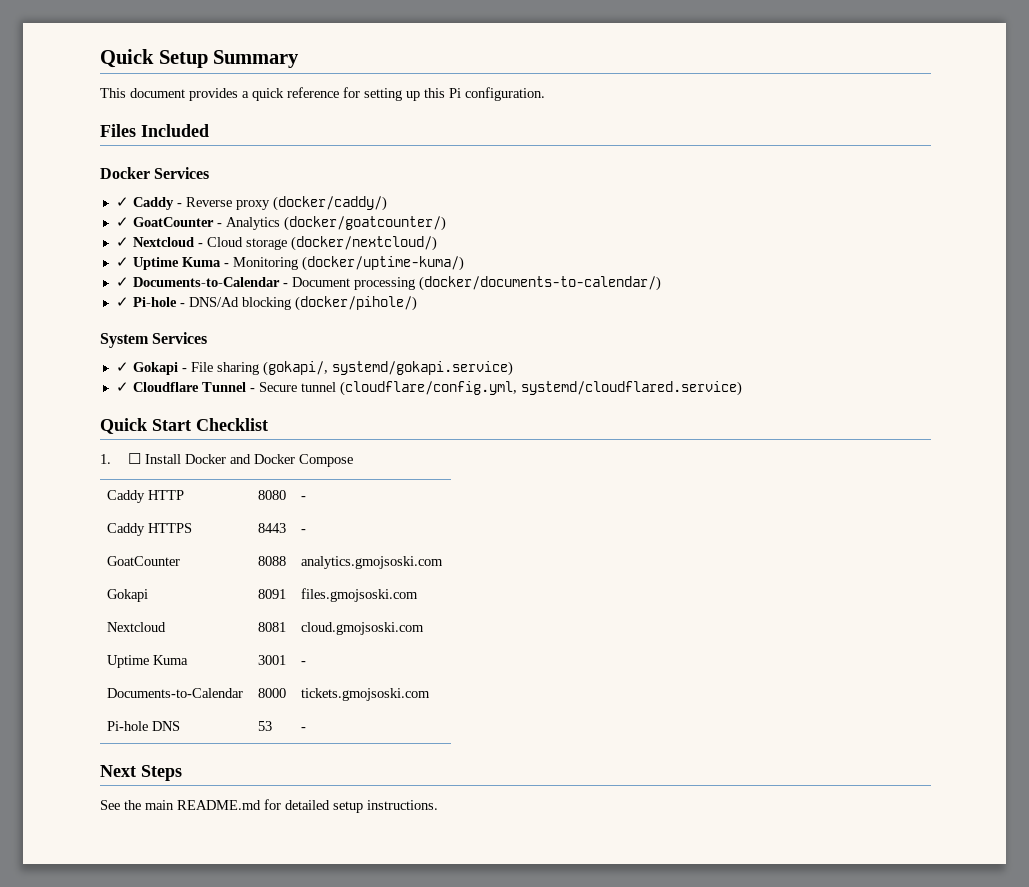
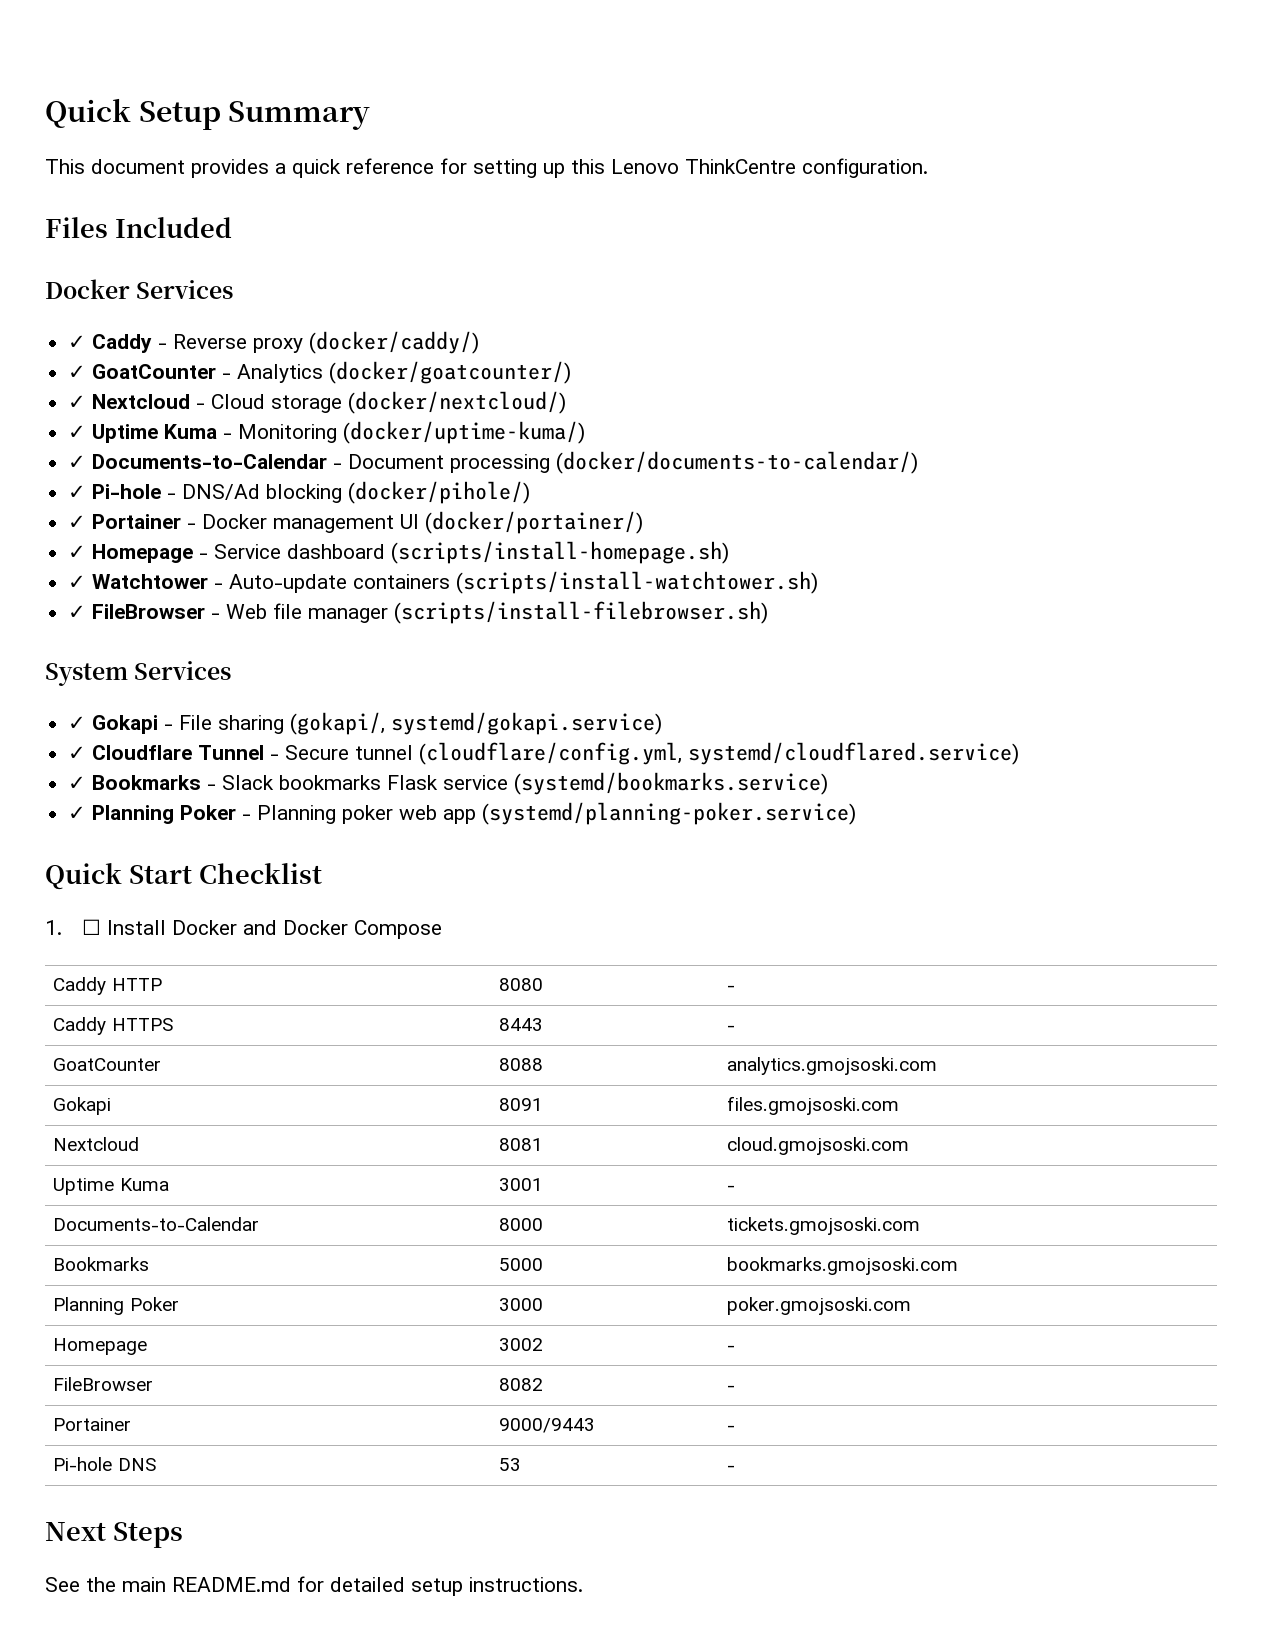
[449,88,461,98] Pi -> [611,159,796,174] Lenovo ThinkCentre
(417, 303) none -> [68,511,644,534] [68,541,730,564] [68,571,819,594] [68,601,769,624] // ✓ Portainer - Docker management UI (docker/portainer/) // ✓ Homepage - Service dashboard (scripts/install-homepage.sh) // ✓ Watchtower - Auto-update containers (scripts/install-watchtower.sh) // ✓ FileBrowser - Web file manager (scripts/install-filebrowser.sh)
(742, 388) none -> [68,772,829,795] [68,802,857,825] // ✓ Bookmarks - Slack bookmarks Flask service (systemd/bookmarks.service) // ✓ Planning Poker - Planning poker web app (systemd/planning-poker.service)
(431, 694) none -> [53,1257,150,1271] [499,1258,544,1271] [727,1257,959,1275] [53,1297,179,1315] [499,1298,544,1311] [727,1297,912,1315] [53,1338,148,1355] [499,1338,544,1351] [727,1345,736,1351] [53,1377,154,1391] [499,1378,544,1391] [727,1385,736,1391] [53,1418,132,1431] [499,1418,596,1433] [727,1425,736,1431] // Bookmarks | 5000 | bookmarks.gmojsoski.com // Planning Poker | 3000 | poker.gmojsoski.com // Homepage | 3002 | - // FileBrowser | 8082 | - // Portainer | 9000/9443 | -

